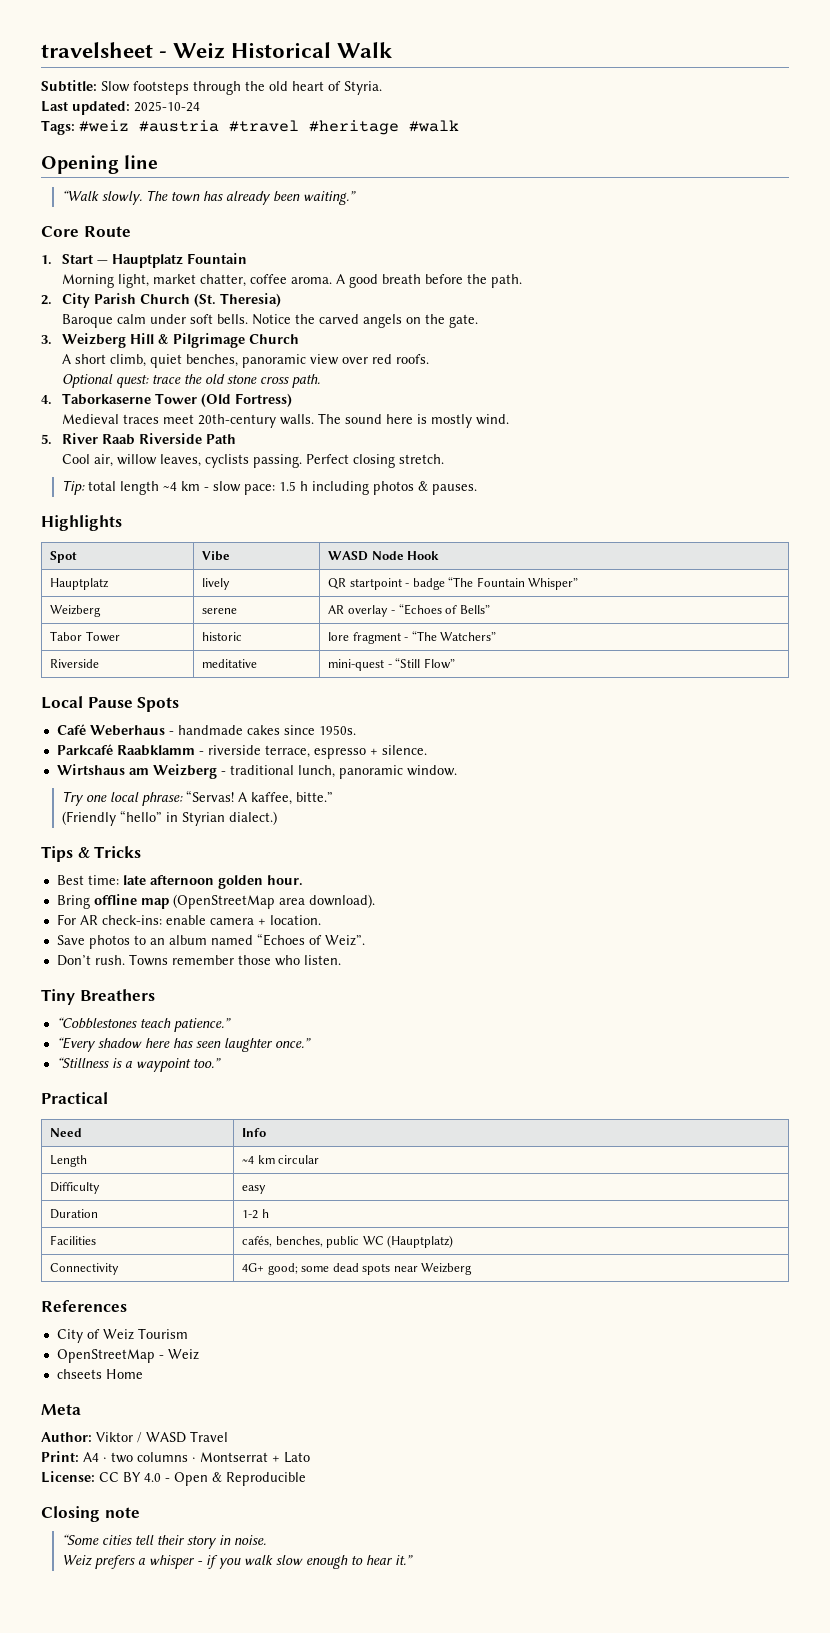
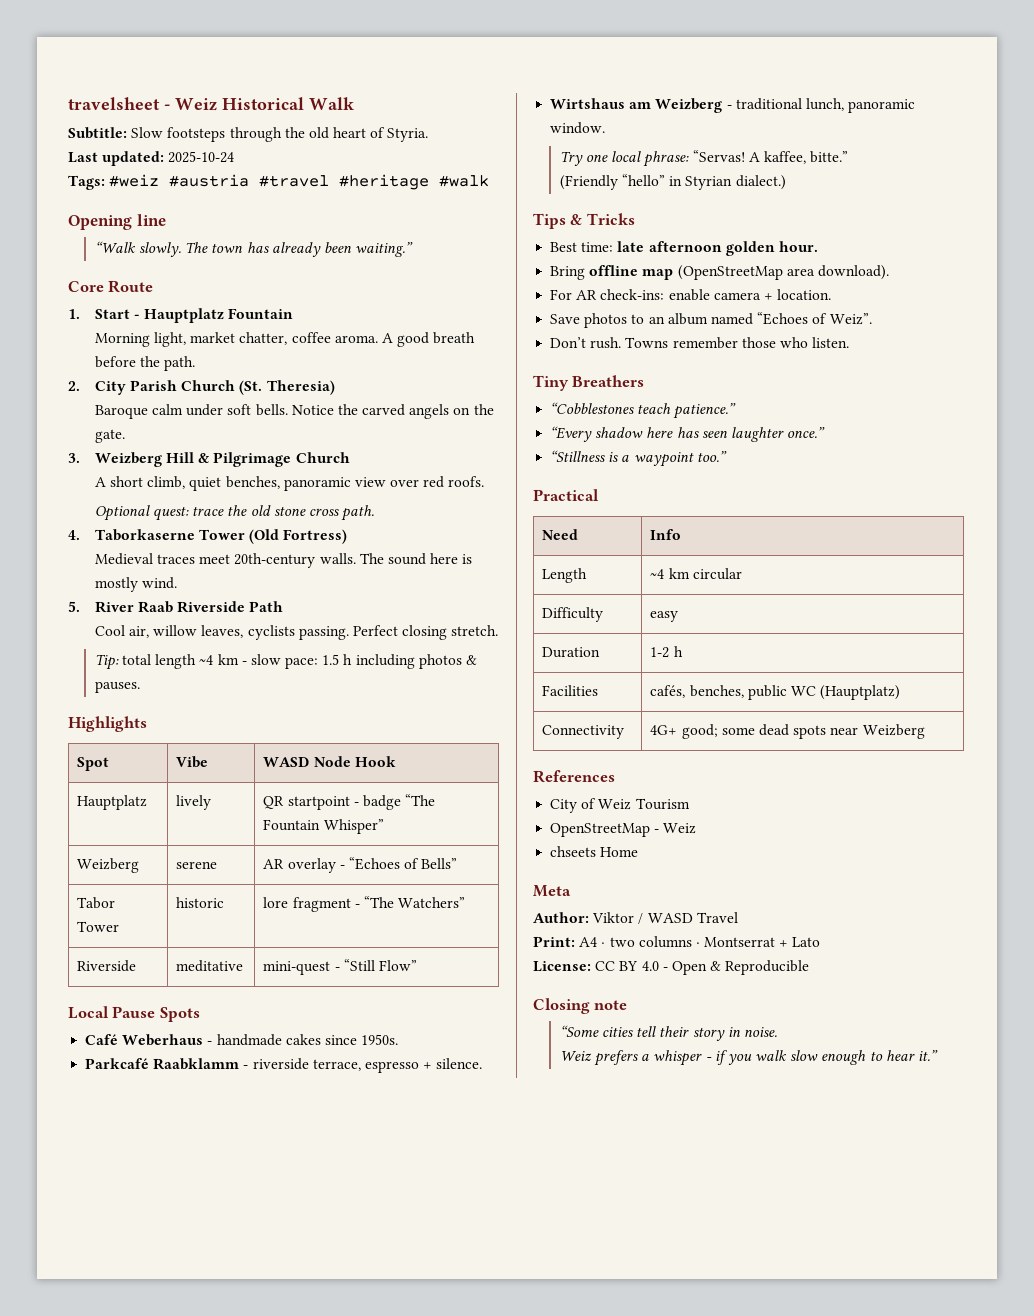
[97,260,109,264] — -> [133,314,140,319] -

